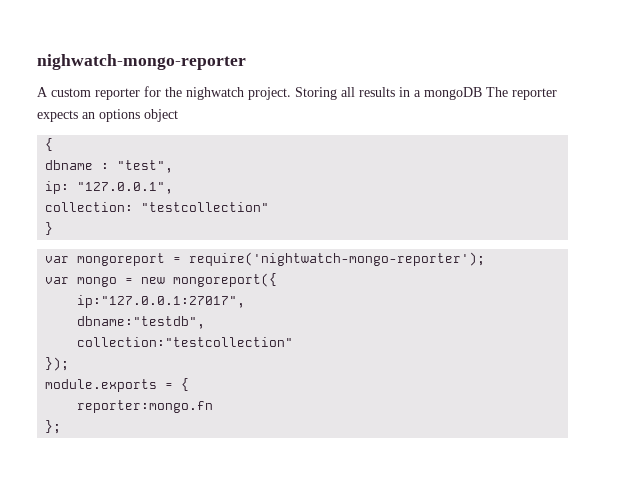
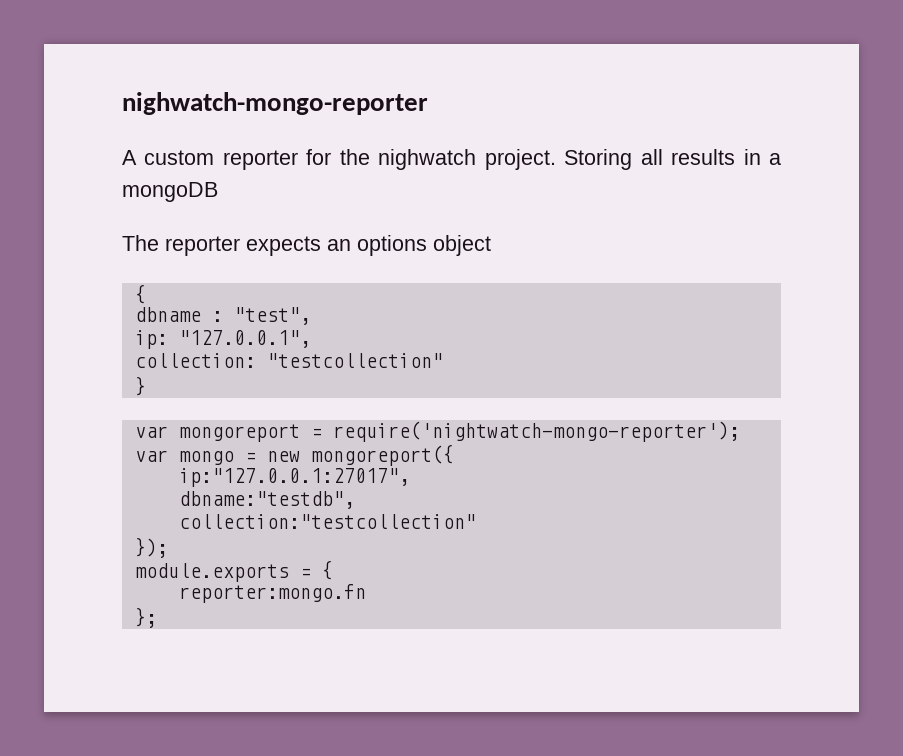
(482, 93) none -> (218, 192) //

